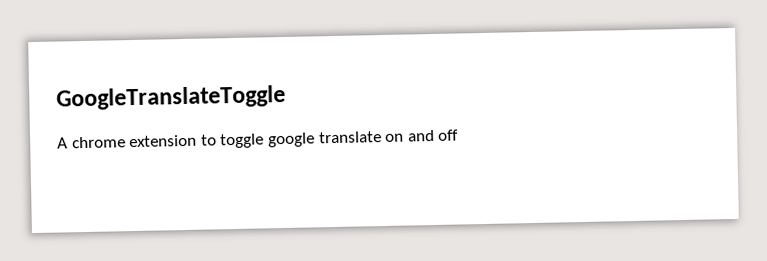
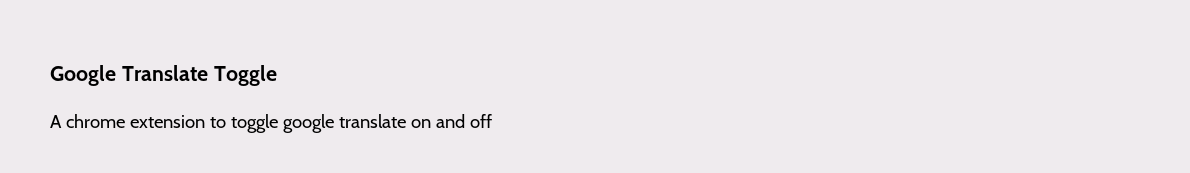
[56,84,286,111] GoogleTranslateToggle -> [50,65,277,86] Google Translate Toggle

